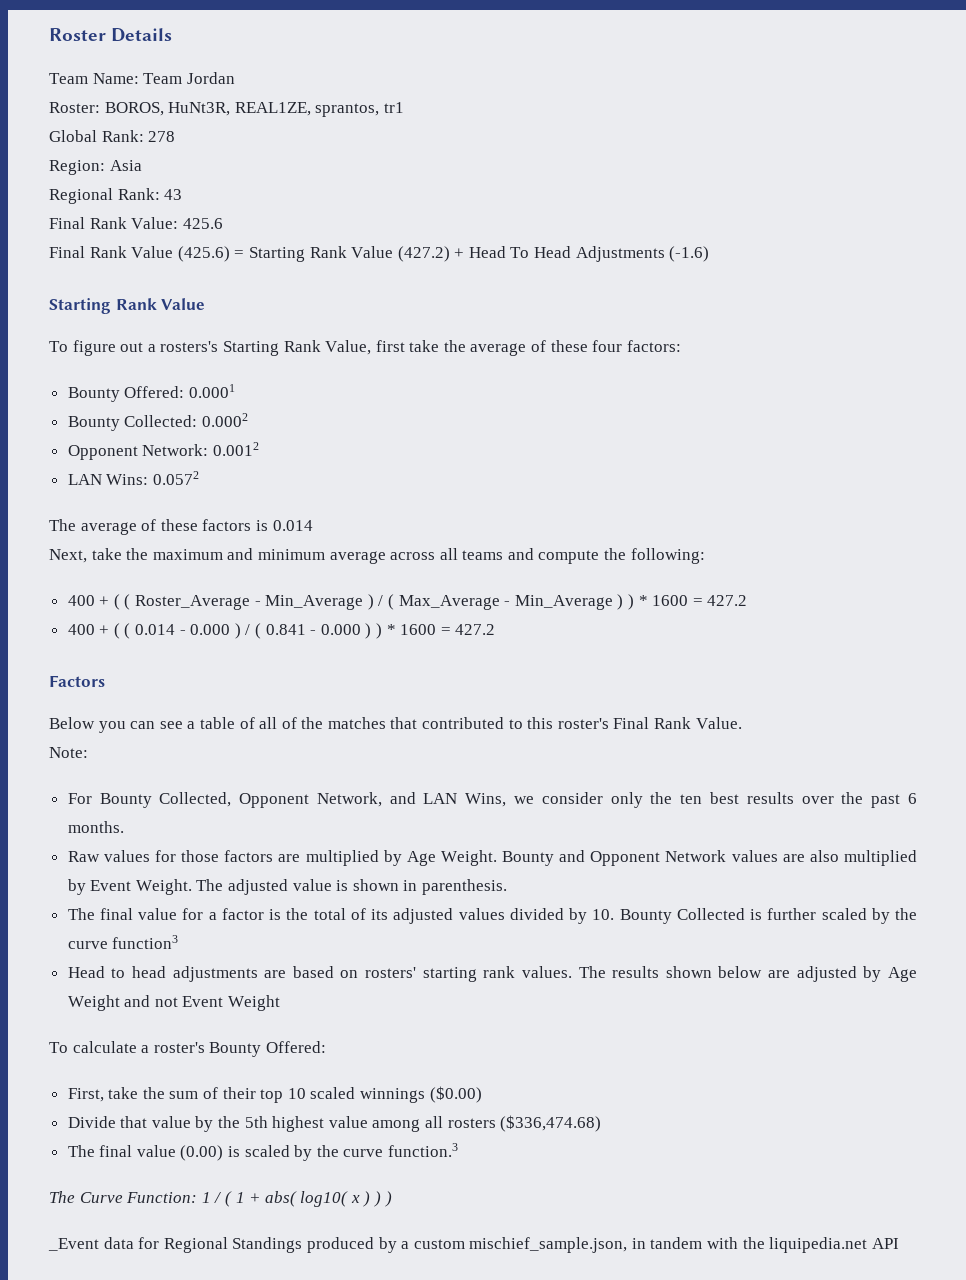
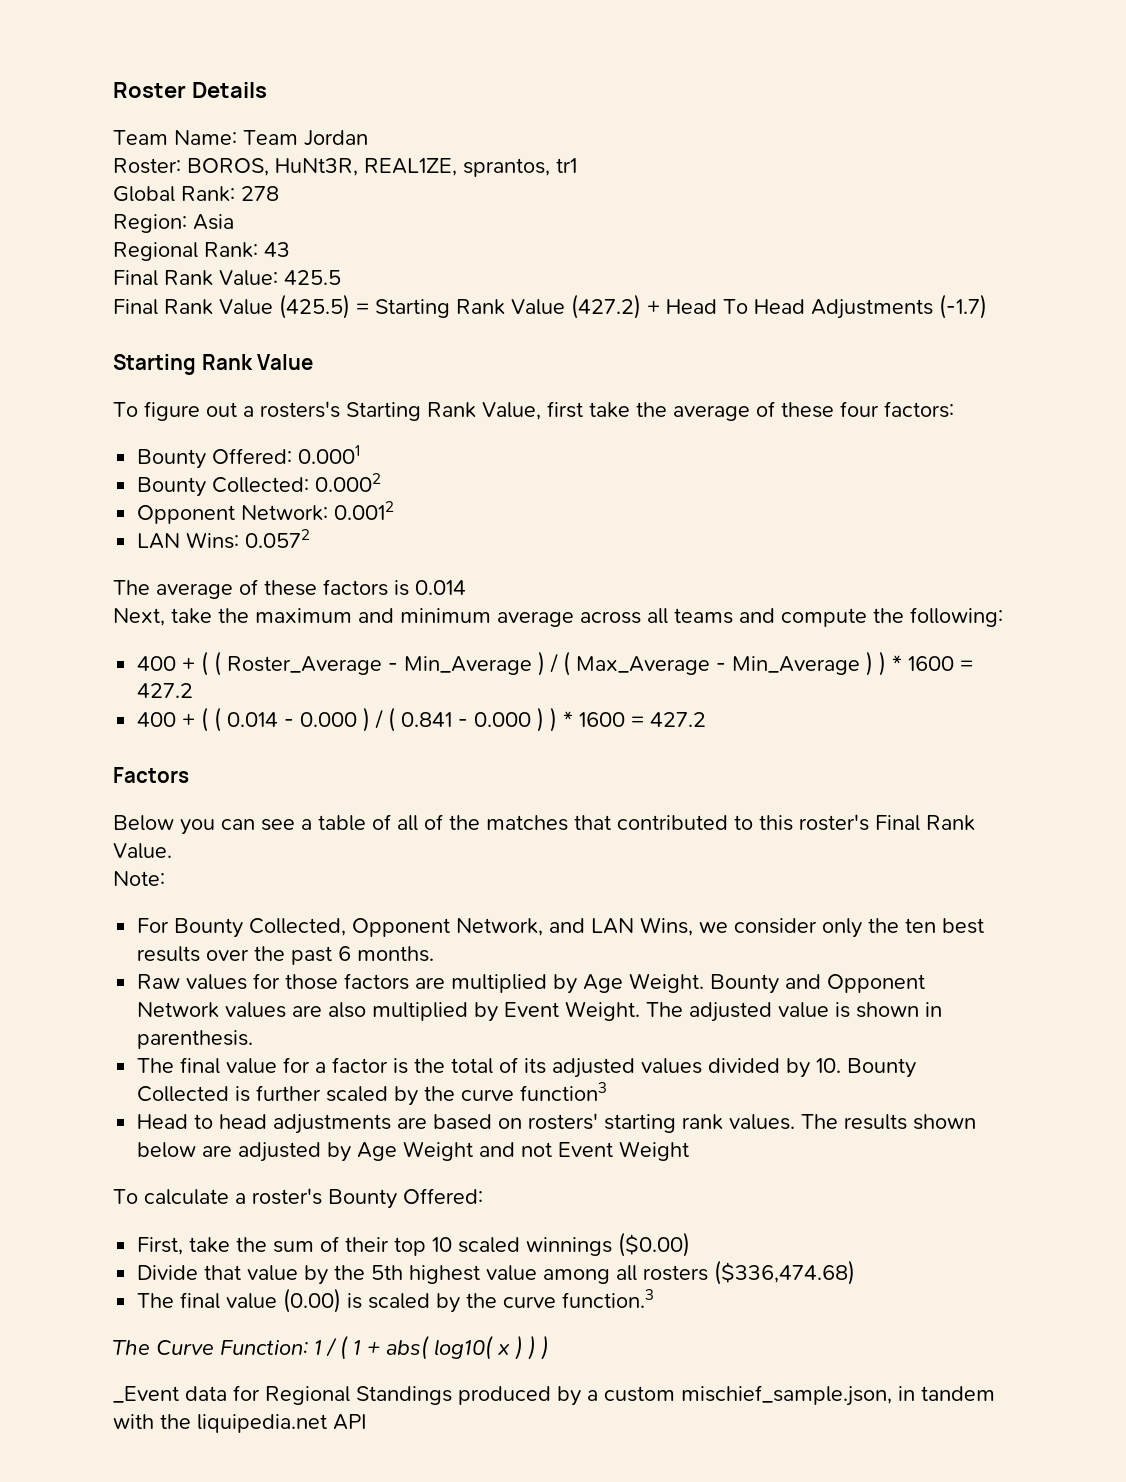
[182,218,223,229] 425.6 -> [284,270,341,285] 425.5
[177,246,230,262] (425.6) -> [279,294,350,319] (425.5)
[669,246,710,262] (-1.6) -> [939,294,987,319] (-1.7)

